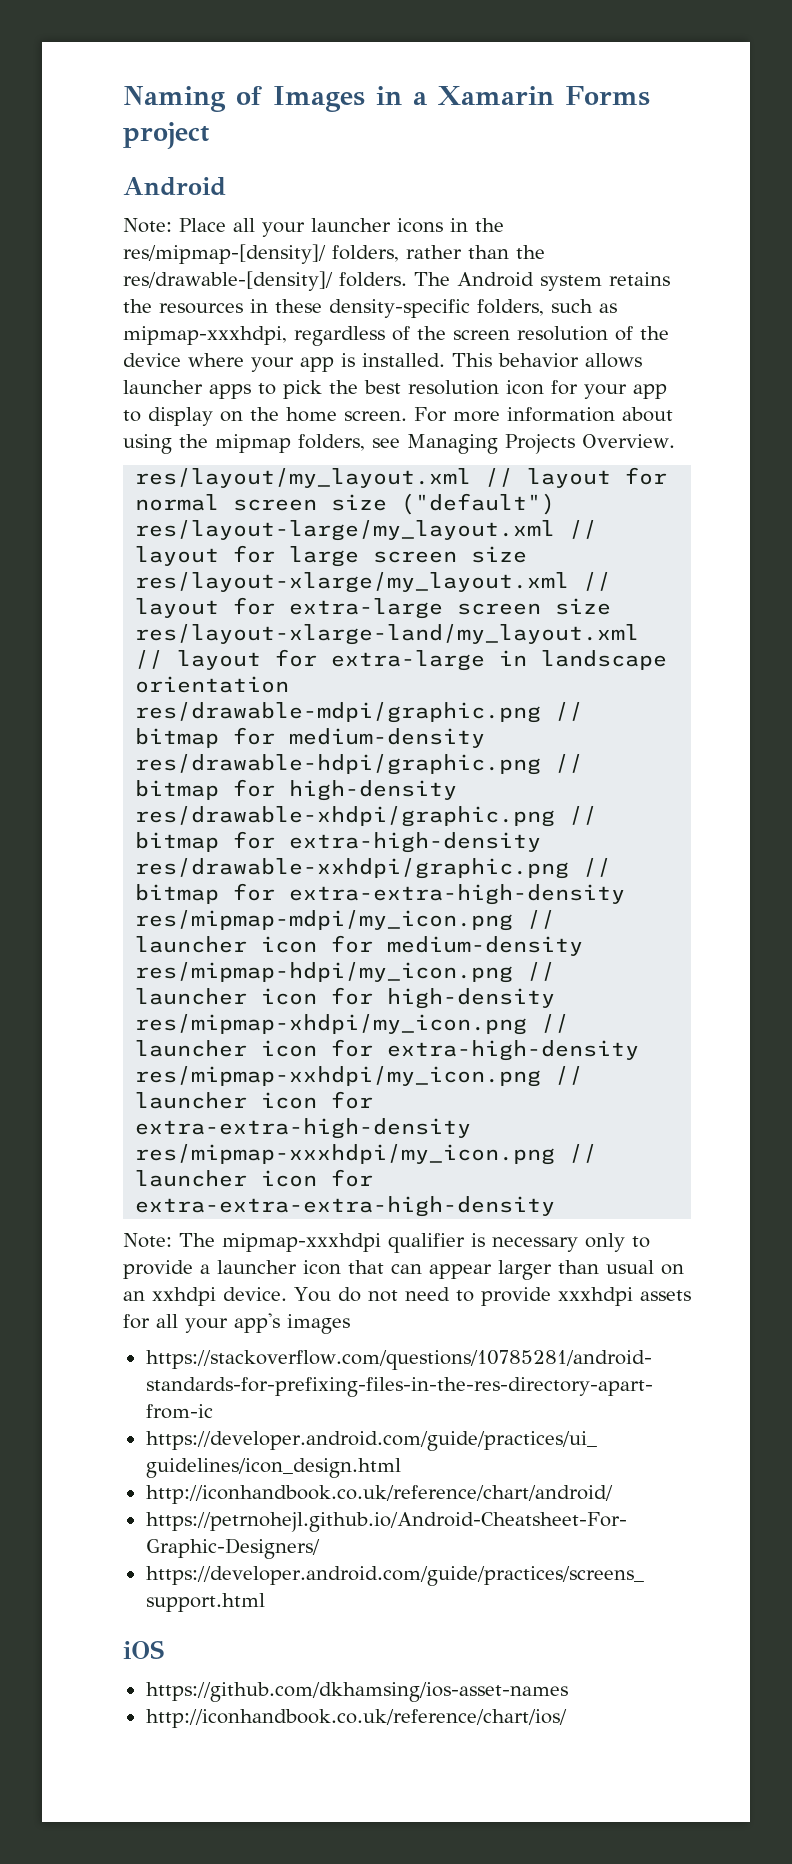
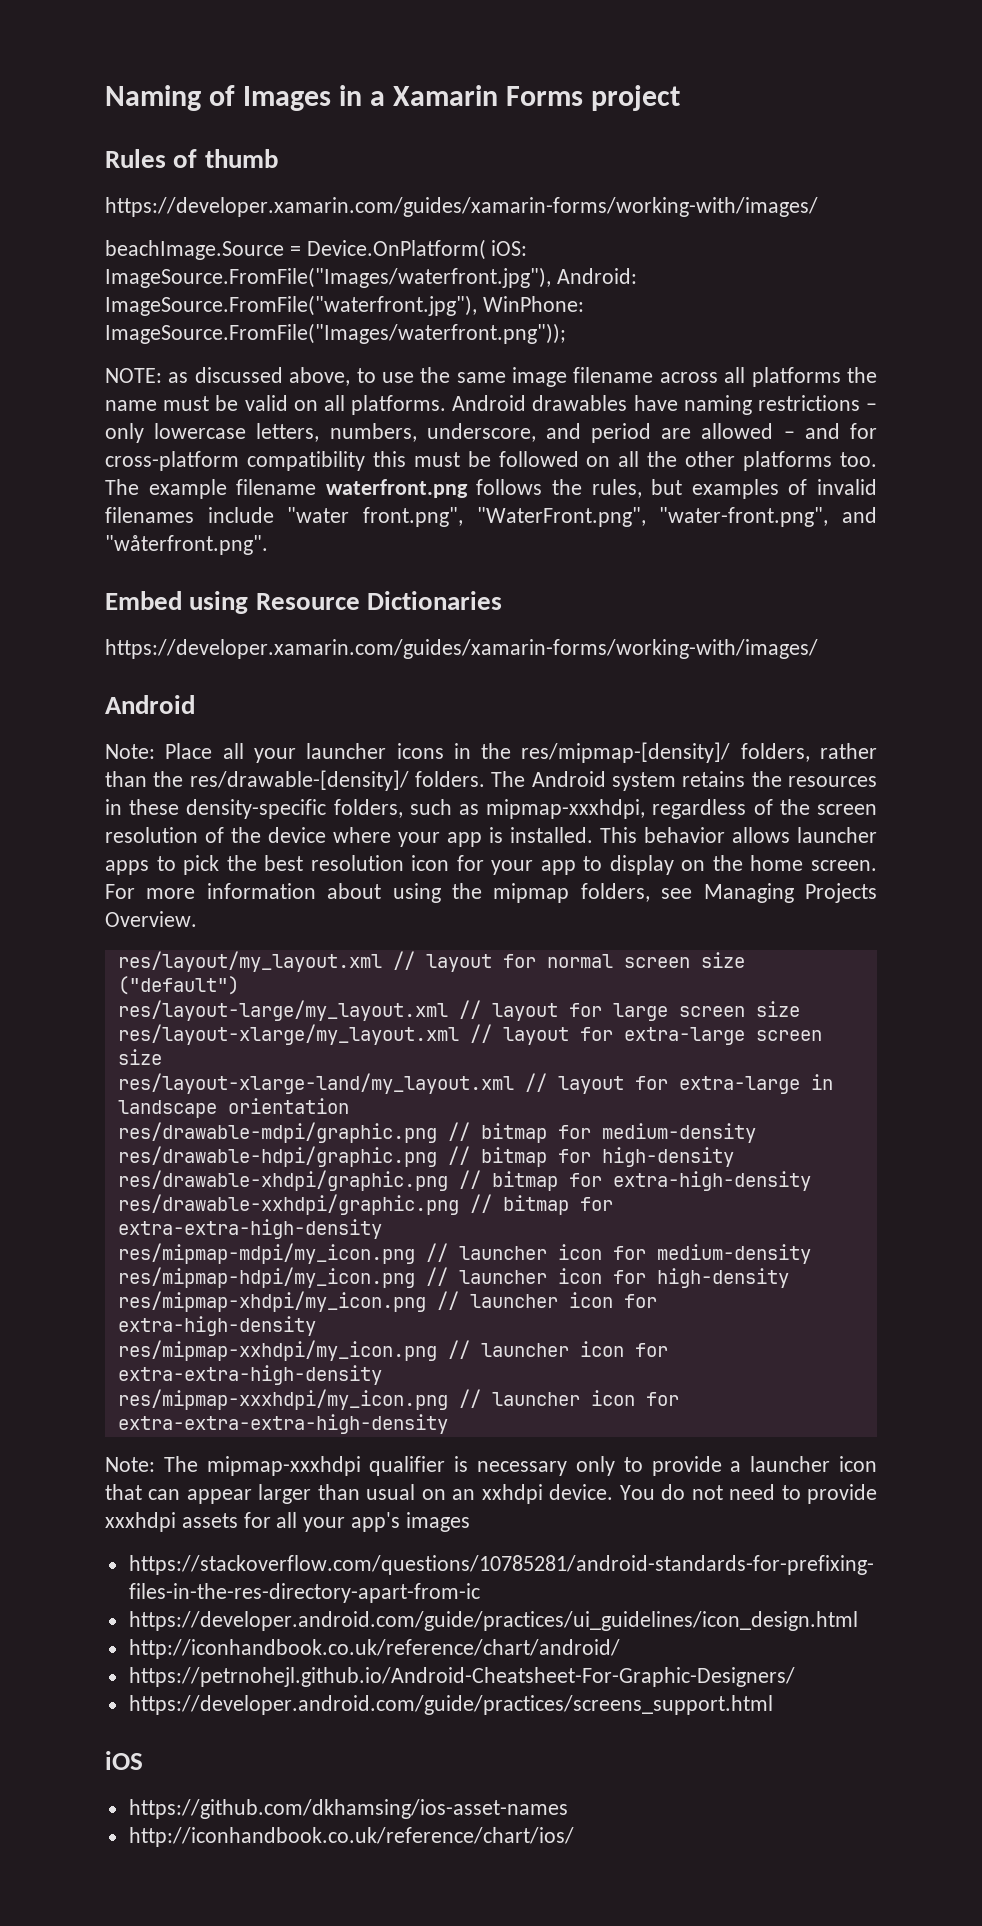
(209, 135) none -> [105,149,278,168] [105,197,818,217] [105,239,528,260] [105,267,637,288] [105,295,584,316] [105,323,566,344] [105,367,877,387] [105,395,877,415] [105,423,877,443] [105,451,877,471] [105,479,878,499] [105,507,877,527] [105,535,268,555] [105,591,502,614] [105,639,818,659] // Rules of thumb // https://developer.xamarin.com/guides/xamarin-forms/working-with/images/ // beachImage.Source = Device.OnPlatform( iOS: ImageSource.FromFile("Images/waterfront.jpg"), Android: ImageSource.FromFile("waterfront.jpg"), WinPhone: ImageSource.FromFile("Images/waterfront.png")); // NOTE: as discussed above, to use the same image filename across all platforms the name must be valid on all platforms. Android drawables have naming restrictions – only lowercase letters, numbers, underscore, and period are allowed – and for cross-platform compatibility this must be followed on all the other platforms too. The example filename waterfront.png follows the rules, but examples of invalid filenames include "water front.png", "WaterFront.png", "water-front.png", and "wåterfront.png". // Embed using Resource Dictionaries // https://developer.xamarin.com/guides/xamarin-forms/working-with/images/

